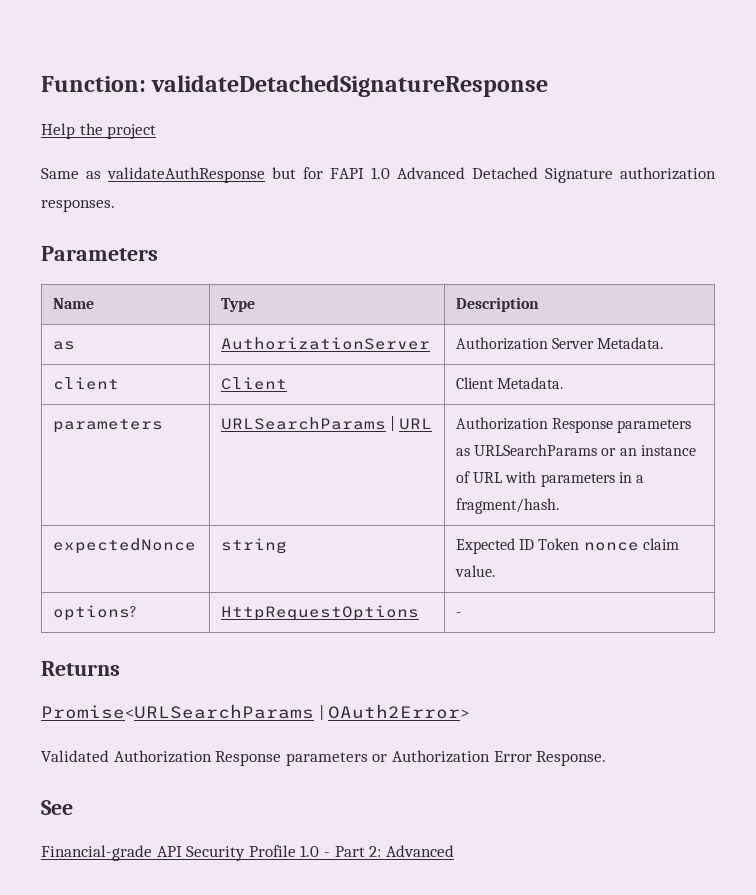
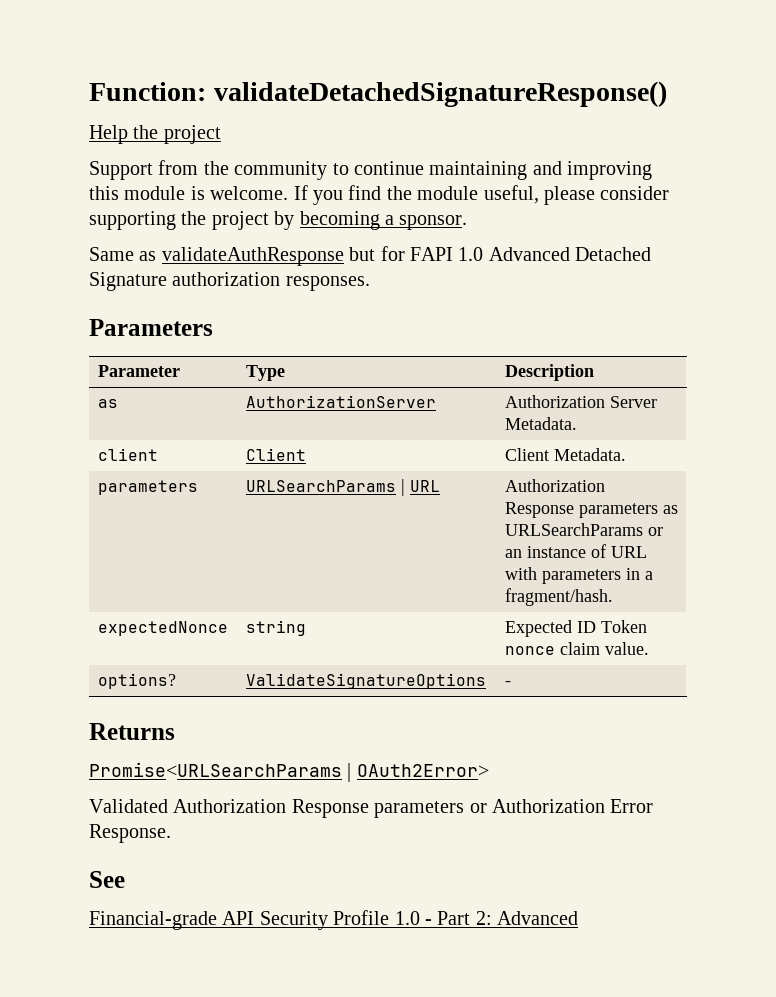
[151,75,549,97] validateDetachedSignatureResponse -> [213,81,667,107] validateDetachedSignatureResponse()
(157, 131) none -> [89,160,653,180] [89,185,670,205] [89,211,468,230] // Support from the community to continue maintaining and improving this module is welcome. If you find the module useful, please consider supporting the project by becoming a sponsor.
[53,298,95,309] Name -> [97,365,180,377] Parameter
[221,605,420,621] HttpRequestOptions -> [245,673,486,689] ValidateSignatureOptions

